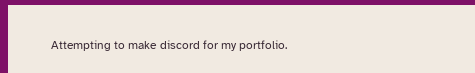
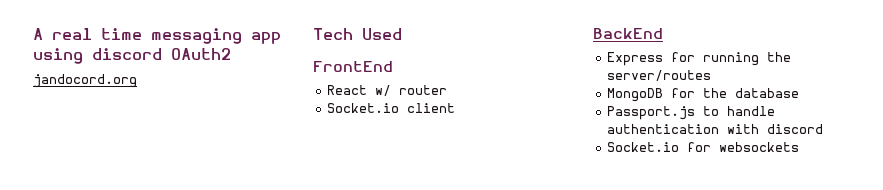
[51,40,288,51] Attempting to make discord for my portfolio. -> [33,28,281,44] [33,48,231,64] [33,74,137,88] [313,28,402,40] [313,61,393,72] [327,85,448,96] [327,103,456,113] [593,28,663,39] [607,52,792,66] [607,70,712,81] [607,88,800,102] [607,106,776,120] [607,124,824,134] [607,142,800,152] A real time messaging app using discord OAuth2 // jandocord.org // Tech Used // FrontEnd // React w/ router // Socket.io client // BackEnd // Express for running the server/routes // MongoDB for the database // Passport.js to handle authentication with discord // Socket.io for websockets

